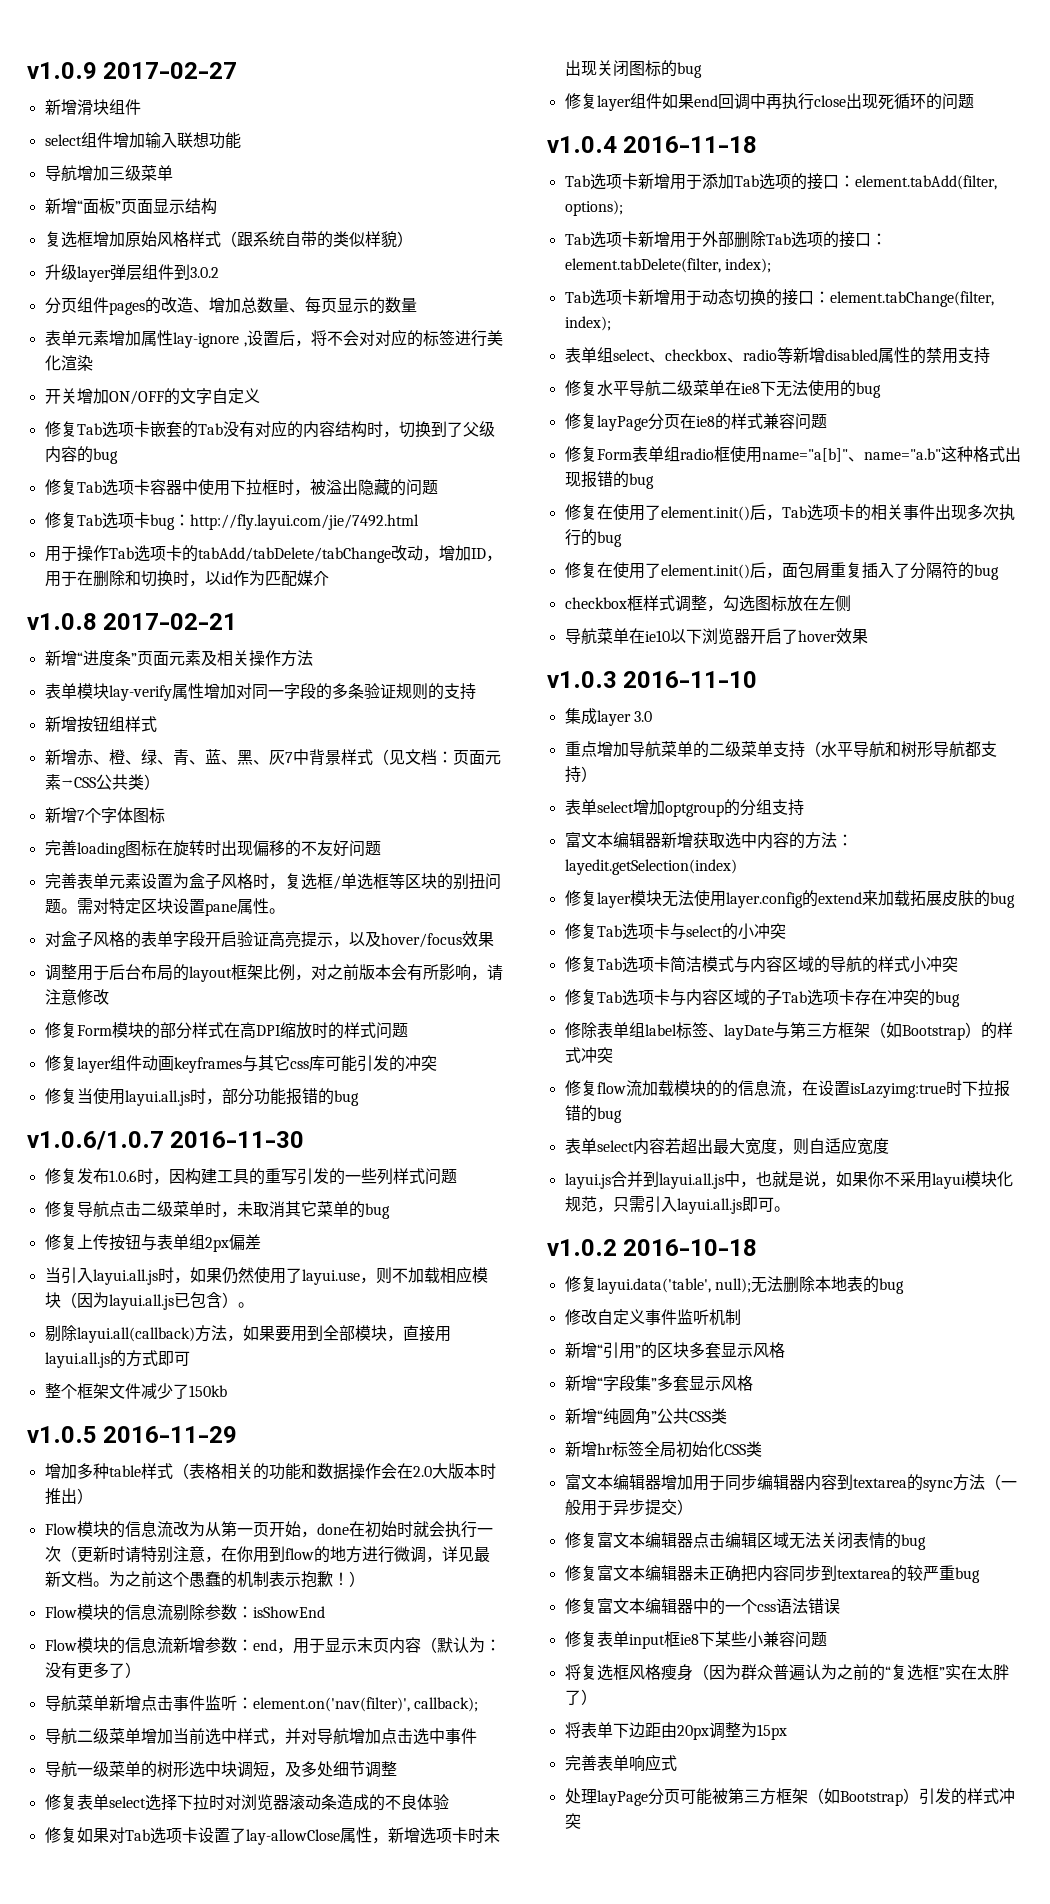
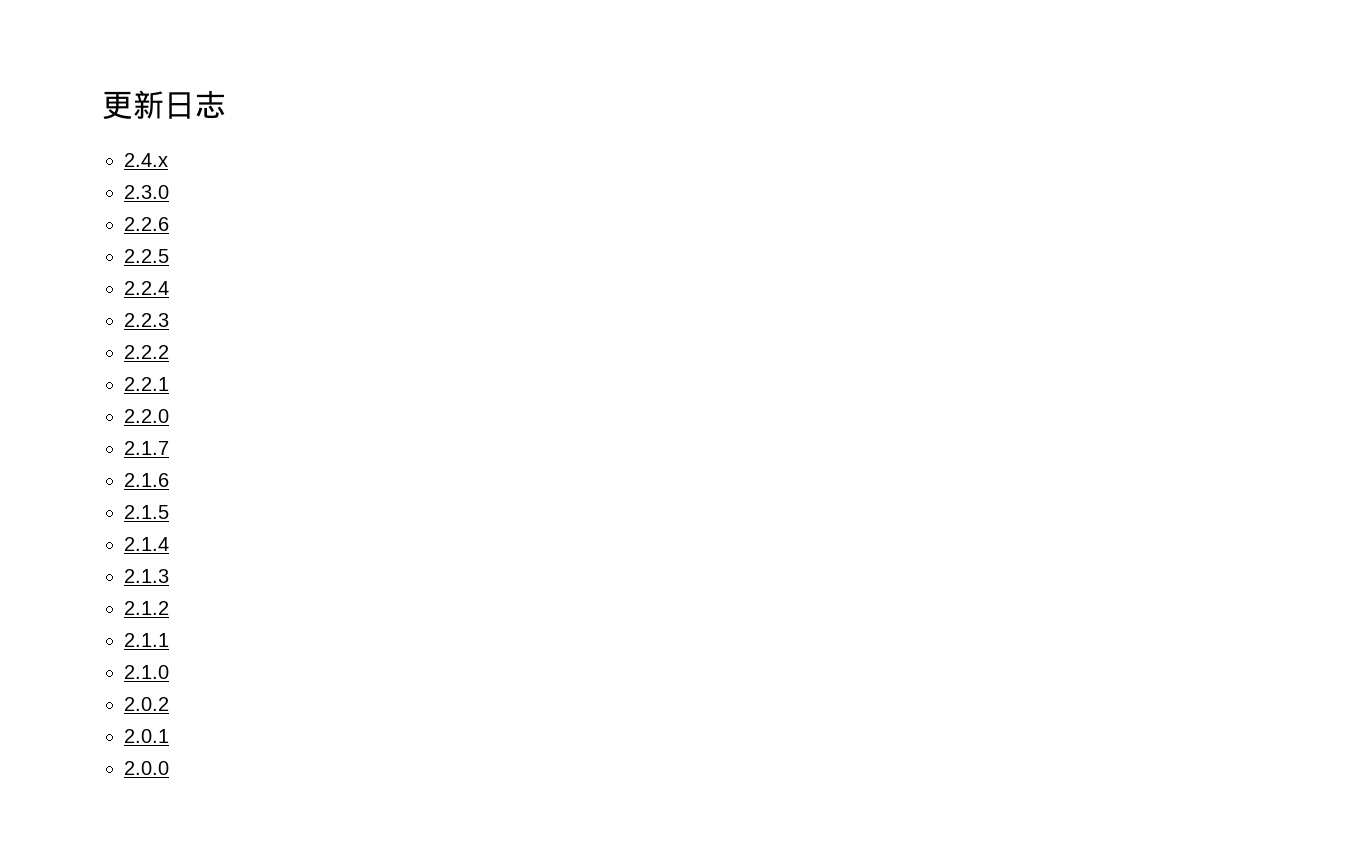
[27,62,238,79] [44,99,141,115] [44,132,241,149] [44,165,173,181] [44,198,217,215] [44,231,413,248] [44,264,219,282] [44,297,417,315] [44,329,503,348] [44,355,93,371] [44,388,260,405] [44,420,495,438] [44,446,118,464] [44,479,438,496] [44,512,419,530] [44,545,502,563] [44,570,329,587] [27,613,238,630] [44,650,313,667] [44,683,476,701] [44,716,157,733] [44,749,501,766] [44,774,160,790] [44,807,165,824] [44,840,381,858] [44,873,501,890] [44,898,285,916] [44,931,494,948] [44,964,503,982] [44,989,109,1005] [44,1022,408,1039] [44,1055,437,1073] [44,1088,359,1106] [27,1131,305,1150] [44,1168,457,1185] [44,1201,390,1219] [44,1234,261,1252] [44,1266,488,1285] [44,1292,254,1310] [44,1325,451,1343] [44,1350,190,1368] [44,1383,227,1399] [27,1426,238,1443] [44,1463,496,1480] [44,1488,93,1505] [44,1521,493,1538] [44,1546,490,1563] [44,1571,365,1588] [44,1604,325,1621] [44,1637,501,1654] [44,1662,141,1679] [44,1695,478,1712] [44,1728,477,1745] [44,1761,397,1778] [44,1794,449,1811] [44,1827,500,1845] [564,60,702,78] [564,93,974,111] [547,136,758,153] [564,173,997,190] [564,200,623,216] [564,231,887,248] [564,258,771,273] [564,289,994,307] [564,316,611,331] [564,347,990,364] [564,380,881,398] [564,413,827,431] [564,446,1021,463] [564,471,654,489] [564,504,1015,521] [564,529,622,547] [564,562,999,580] [564,595,851,612] [564,628,868,644] [547,671,758,688] [564,708,652,726] [564,741,997,758] [564,766,597,783] [564,799,804,817] [564,832,853,849] [564,859,737,875] [564,890,1015,908] [564,923,786,940] [564,956,958,973] [564,989,960,1007] [564,1022,1013,1040] [564,1047,613,1063] [564,1080,1010,1098] [564,1105,622,1123] [564,1137,889,1155] [564,1171,1013,1189] [564,1196,790,1214] [547,1239,758,1256] [564,1276,904,1294] [564,1309,741,1326] [564,1342,785,1359] [564,1375,753,1392] [564,1408,727,1425] [564,1441,762,1458] [564,1474,1017,1492] [564,1499,693,1516] [564,1532,926,1550] [564,1565,980,1583] [564,1598,840,1615] [564,1631,827,1649] [564,1664,1009,1681] [564,1689,597,1705] [564,1722,787,1740] [564,1754,677,1772] [564,1788,1015,1806] [564,1813,581,1829] v1.0.9 2017-02-27 // 新增滑块组件 // select组件增加输入联想功能 // 导航增加三级菜单 // 新增“面板”页面显示结构 // 复选框增加原始风格样式（跟系统自带的类似样貌） // 升级layer弹层组件到3.0.2 // 分页组件pages的改造、增加总数量、每页显示的数量 // 表单元素增加属性lay-ignore ,设置后，将不会对对应的标签进行美化渲染 // 开关增加ON/OFF的文字自定义 // 修复Tab选项卡嵌套的Tab没有对应的内容结构时，切换到了父级内容的bug // 修复Tab选项卡容器中使用下拉框时，被溢出隐藏的问题 // 修复Tab选项卡bug：http://fly.layui.com/jie/7492.html // 用于操作Tab选项卡的tabAdd/tabDelete/tabChange改动，增加ID，用于在删除和切换时，以id作为匹配媒介 // v1.0.8 2017-02-21 // 新增“进度条”页面元素及相关操作方法 // 表单模块lay-verify属性增加对同一字段的多条验证规则的支持 // 新增按钮组样式 // 新增赤、橙、绿、青、蓝、黑、灰7中背景样式（见文档：页面元素→CSS公共类） // 新增7个字体图标 // 完善loading图标在旋转时出现偏移的不友好问题 // 完善表单元素设置为盒子风格时，复选框/单选框等区块的别扭问题。需对特定区块设置pane属性。 // 对盒子风格的表单字段开启验证高亮提示，以及hover/focus效果 // 调整用于后台布局的layout框架比例，对之前版本会有所影响，请注意修改 // 修复Form模块的部分样式在高DPI缩放时的样式问题 // 修复layer组件动画keyframes与其它css库可能引发的冲突 // 修复当使用layui.all.js时，部分功能报错的bug // v1.0.6/1.0.7 2016-11-30 // 修复发布1.0.6时，因构建工具的重写引发的一些列样式问题 // 修复导航点击二级菜单时，未取消其它菜单的bug // 修复上传按钮与表单组2px偏差 // 当引入layui.all.js时，如果仍然使用了layui.use，则不加载相应模块（因为layui.all.js已包含）。 // 剔除layui.all(callback)方法，如果要用到全部模块，直接用layui.all.js的方式即可 // 整个框架文件减少了150kb // v1.0.5 2016-11-29 // 增加多种table样式（表格相关的功能和数据操作会在2.0大版本时推出） // Flow模块的信息流改为从第一页开始，done在初始时就会执行一次（更新时请特别注意，在你用到flow的地方进行微调，详见最新文档。为之前这个愚蠢的机制表示抱歉！） // Flow模块的信息流剔除参数：isShowEnd // Flow模块的信息流新增参数：end，用于显示末页内容（默认为：没有更多了） // 导航菜单新增点击事件监听：element.on('nav(filter)', callback); // 导航二级菜单增加当前选中样式，并对导航增加点击选中事件 // 导航一级菜单的树形选中块调短，及多处细节调整 // 修复表单select选择下拉时对浏览器滚动条造成的不良体验 // 修复如果对Tab选项卡设置了lay-allowClose属性，新增选项卡时未出现关闭图标的bug // 修复layer组件如果end回调中再执行close出现死循环的问题 // v1.0.4 2016-11-18 // Tab选项卡新增用于添加Tab选项的接口：element.tabAdd(filter, options); // Tab选项卡新增用于外部删除Tab选项的接口：element.tabDelete(filter, index); // Tab选项卡新增用于动态切换的接口：element.tabChange(filter, index); // 表单组select、checkbox、radio等新增disabled属性的禁用支持 // 修复水平导航二级菜单在ie8下无法使用的bug // 修复layPage分页在ie8的样式兼容问题 // 修复Form表单组radio框使用name="a[b]"、name="a.b"这种格式出现报错的bug // 修复在使用了element.init()后，Tab选项卡的相关事件出现多次执行的bug // 修复在使用了element.init()后，面包屑重复插入了分隔符的bug // checkbox框样式调整，勾选图标放在左侧 // 导航菜单在ie10以下浏览器开启了hover效果 // v1.0.3 2016-11-10 // 集成layer 3.0 // 重点增加导航菜单的二级菜单支持（水平导航和树形导航都支持） // 表单select增加optgroup的分组支持 // 富文本编辑器新增获取选中内容的方法：layedit.getSelection(index) // 修复layer模块无法使用layer.config的extend来加载拓展皮肤的bug // 修复Tab选项卡与select的小冲突 // 修复Tab选项卡简洁模式与内容区域的导航的样式小冲突 // 修复Tab选项卡与内容区域的子Tab选项卡存在冲突的bug // 修除表单组label标签、layDate与第三方框架（如Bootstrap）的样式冲突 // 修复flow流加载模块的的信息流，在设置isLazyimg:true时下拉报错的bug // 表单select内容若超出最大宽度，则自适应宽度 // layui.js合并到layui.all.js中，也就是说，如果你不采用layui模块化规范，只需引入layui.all.js即可。 // v1.0.2 2016-10-18 // 修复layui.data('table', null);无法删除本地表的bug // 修改自定义事件监听机制 // 新增“引用”的区块多套显示风格 // 新增“字段集”多套显示风格 // 新增“纯圆角”公共CSS类 // 新增hr标签全局初始化CSS类 // 富文本编辑器增加用于同步编辑器内容到textarea的sync方法（一般用于异步提交） // 修复富文本编辑器点击编辑区域无法关闭表情的bug // 修复富文本编辑器未正确把内容同步到textarea的较严重bug // 修复富文本编辑器中的一个css语法错误 // 修复表单input框ie8下某些小兼容问题 // 将复选框风格瘦身（因为群众普遍认为之前的“复选框”实在太胖了） // 将表单下边距由20px调整为15px // 完善表单响应式 // 处理layPage分页可能被第三方框架（如Bootstrap）引发的样式冲突 -> [102,90,226,120] [124,153,168,167] [124,185,169,199] [124,217,169,231] [124,249,169,263] [124,281,169,295] [124,313,169,327] [124,345,169,359] [124,377,169,391] [124,409,169,423] [124,441,169,455] [124,473,169,487] [124,505,169,519] [124,537,169,551] [124,569,169,583] [124,601,169,615] [124,633,169,647] [124,665,169,679] [124,697,169,711] [124,729,169,743] [124,761,169,775] 更新日志 // 2.4.x // 2.3.0 // 2.2.6 // 2.2.5 // 2.2.4 // 2.2.3 // 2.2.2 // 2.2.1 // 2.2.0 // 2.1.7 // 2.1.6 // 2.1.5 // 2.1.4 // 2.1.3 // 2.1.2 // 2.1.1 // 2.1.0 // 2.0.2 // 2.0.1 // 2.0.0

